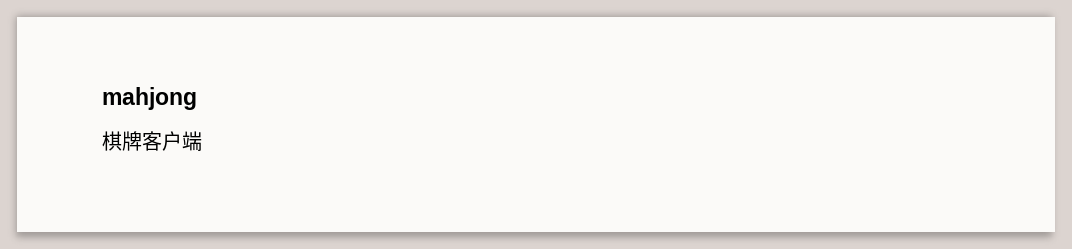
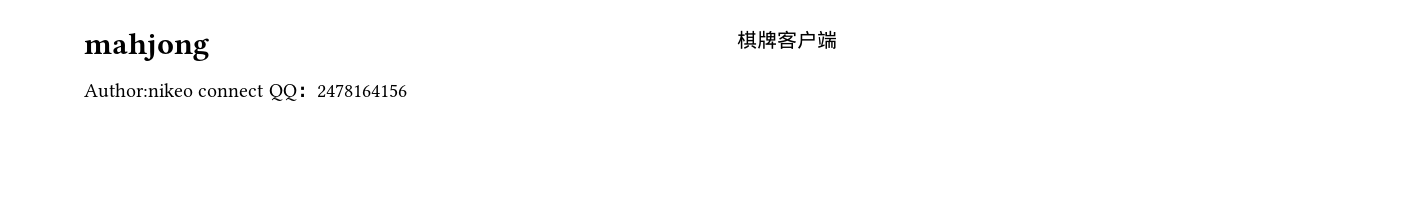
(197, 98) none -> [84,83,407,101] // Author:nikeo connect QQ：2478164156

